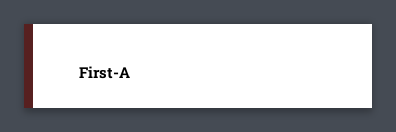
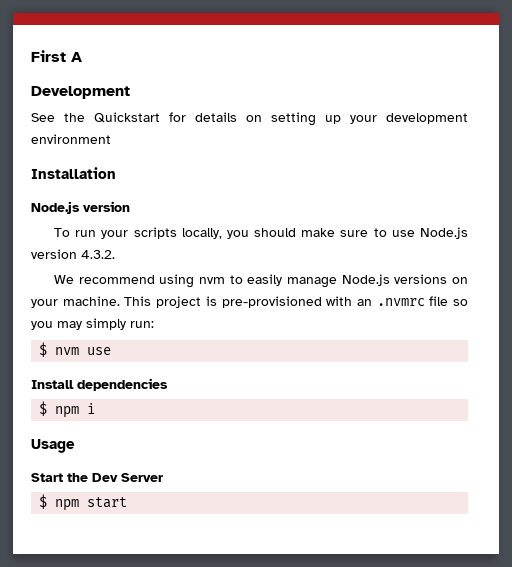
[79,66,130,79] First-A -> [31,50,82,62] [31,86,130,99] [31,112,468,126] [31,134,111,144] [31,167,116,179] [31,201,130,214] [54,227,468,239] [31,249,115,259] [54,274,468,288] [31,296,468,308] [31,318,154,330] [39,342,112,357] [31,378,168,391] [39,401,96,418] [31,439,75,453] [31,473,163,482] [39,494,128,511] First A // Development // See the Quickstart for details on setting up your development environment // Installation // Node.js version // To run your scripts locally, you should make sure to use Node.js version 4.3.2. // We recommend using nvm to easily manage Node.js versions on your machine. This project is pre-provisioned with an .nvmrc file so you may simply run: // $ nvm use // Install dependencies // $ npm i // Usage // Start the Dev Server // $ npm start

